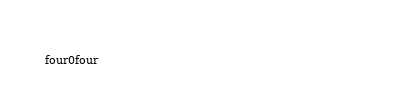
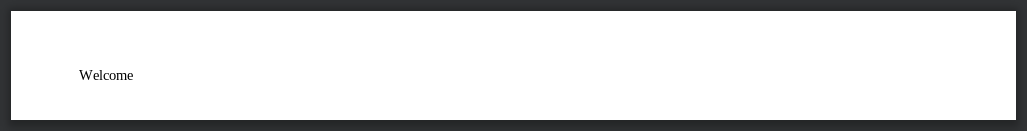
[45,55,99,64] four0four -> [79,70,133,80] Welcome

